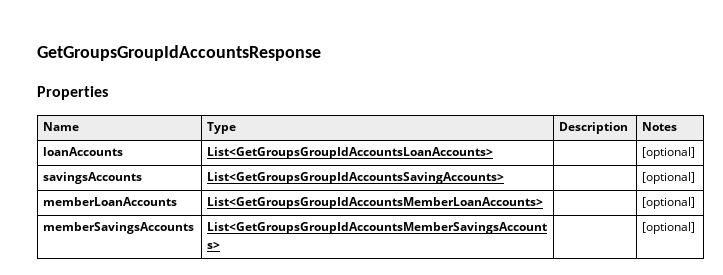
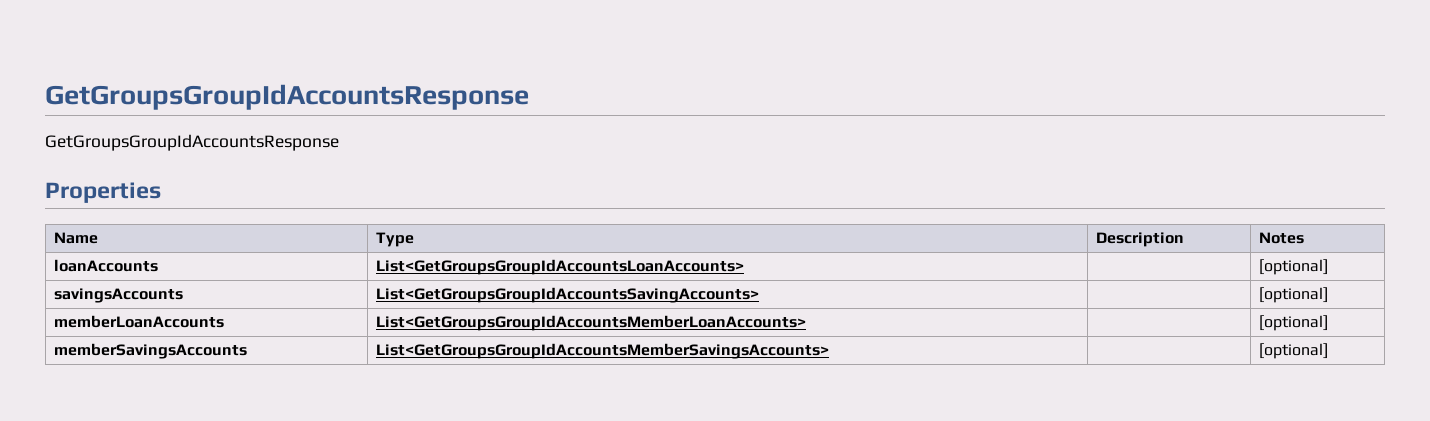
[37,45,321,61] GetGroupsGroupIdAccountsResponse -> [45,84,529,110] [45,134,339,151] GetGroupsGroupIdAccountsResponse // GetGroupsGroupIdAccountsResponse

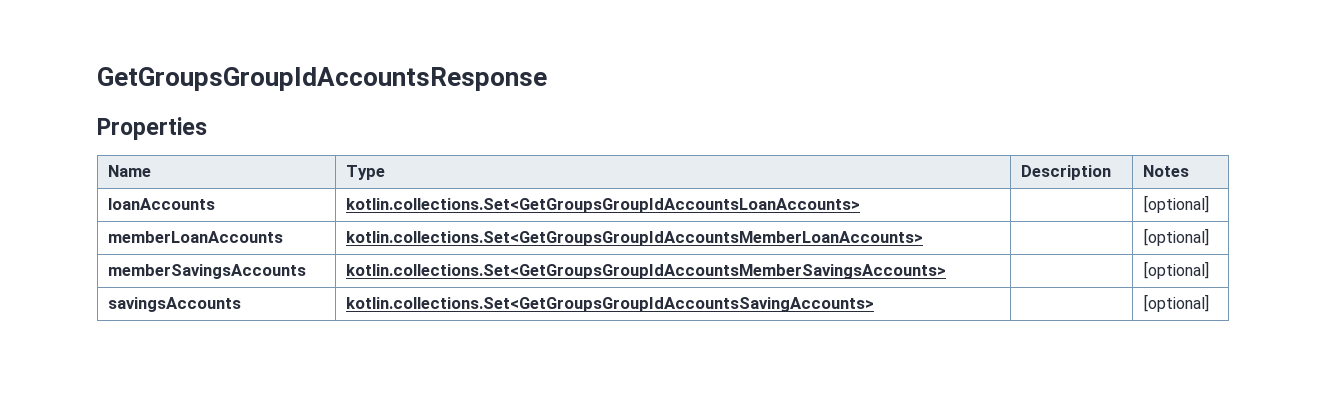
[45,84,529,110] [45,134,339,151] GetGroupsGroupIdAccountsResponse // GetGroupsGroupIdAccountsResponse -> [97,67,547,91] GetGroupsGroupIdAccountsResponse
[375,259,744,275] List<GetGroupsGroupIdAccountsLoanAccounts> -> [345,198,860,213] [1142,195,1209,213] [107,231,283,243] [345,231,923,246] [1142,228,1209,246] [107,264,306,279] [345,264,946,279] kotlin.collections.Set<GetGroupsGroupIdAccountsLoanAccounts> | | [optional] // memberLoanAccounts | kotlin.collections.Set<GetGroupsGroupIdAccountsMemberLoanAccounts> | | [optional] // memberSavingsAccounts | kotlin.collections.Set<GetGroupsGroupIdAccountsMemberSavingsAccounts>
[375,287,759,303] [1258,287,1328,303] [53,315,224,328] [375,315,806,331] [1258,315,1328,331] [53,343,247,359] [375,343,829,359] [1258,343,1328,359] List<GetGroupsGroupIdAccountsSavingAccounts> | | [optional] // memberLoanAccounts | List<GetGroupsGroupIdAccountsMemberLoanAccounts> | | [optional] // memberSavingsAccounts | List<GetGroupsGroupIdAccountsMemberSavingsAccounts> | | [optional] -> [345,297,874,312] [1142,294,1209,312] kotlin.collections.Set<GetGroupsGroupIdAccountsSavingAccounts> | | [optional]

